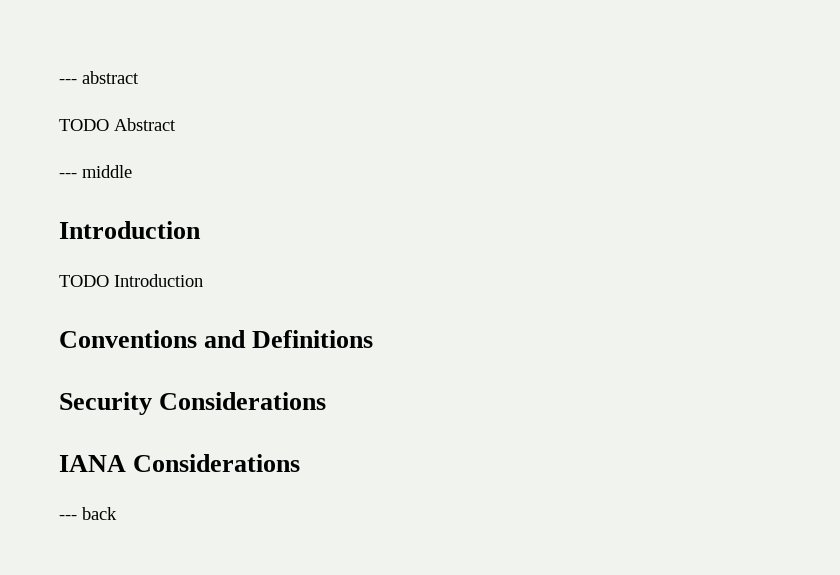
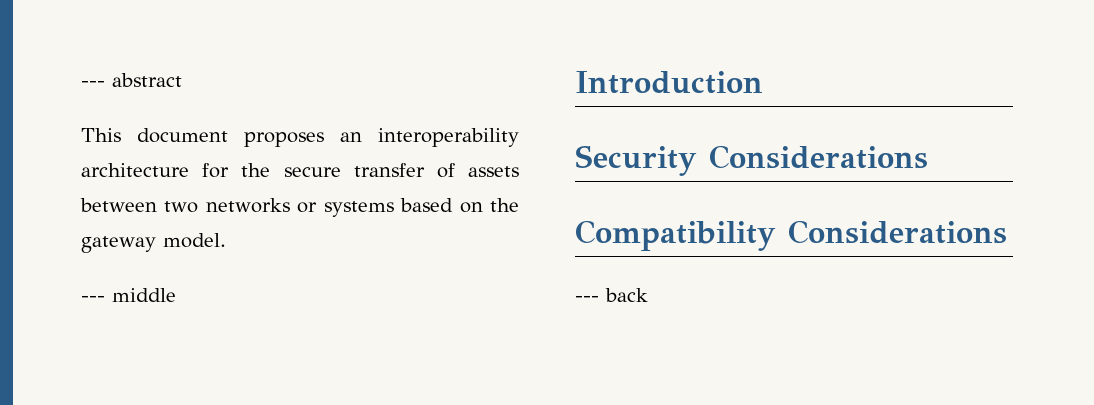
[59,118,176,131] [59,165,132,178] [59,221,201,239] [59,274,203,287] [59,330,374,348] TODO Abstract // --- middle // Introduction // TODO Introduction // Conventions and Definitions -> [81,128,519,147] [81,163,519,178] [80,198,519,217] [81,233,226,253] [81,288,176,302] [575,71,763,94] This document proposes an interoperability architecture for the secure transfer of assets between two networks or systems based on the gateway model. // --- middle // Introduction
[59,455,126,472] IANA -> [575,220,776,251] Compatibility

